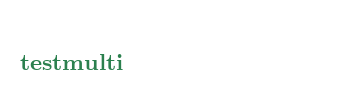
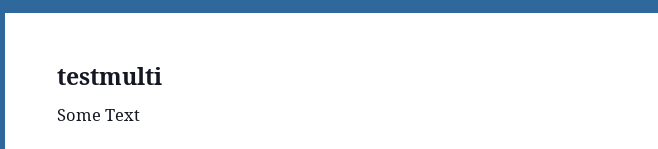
(123, 62) none -> [57,109,141,121] // Some Text

